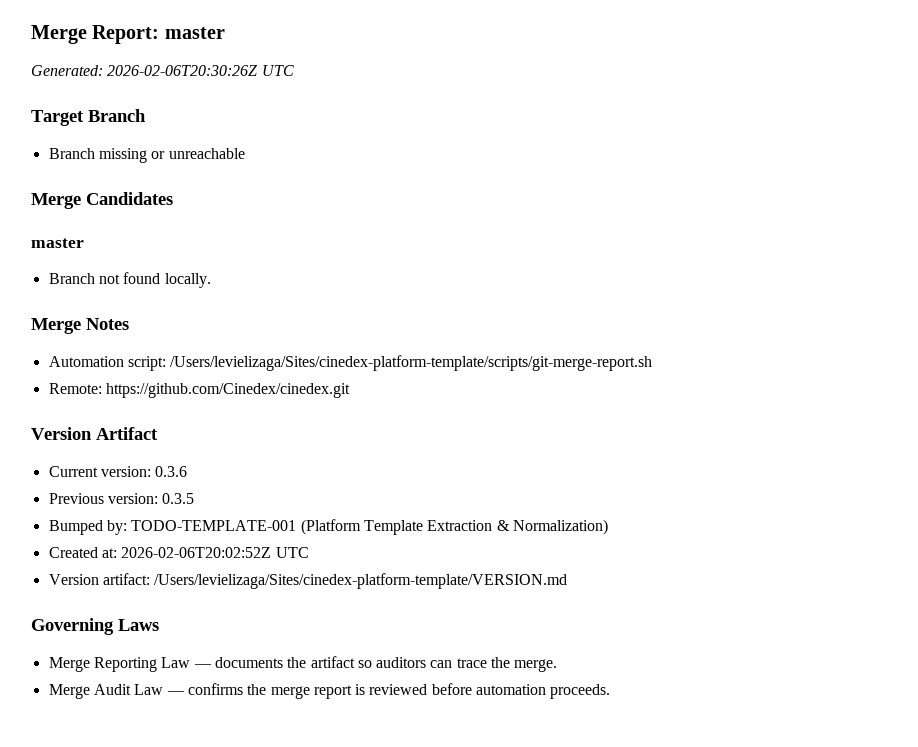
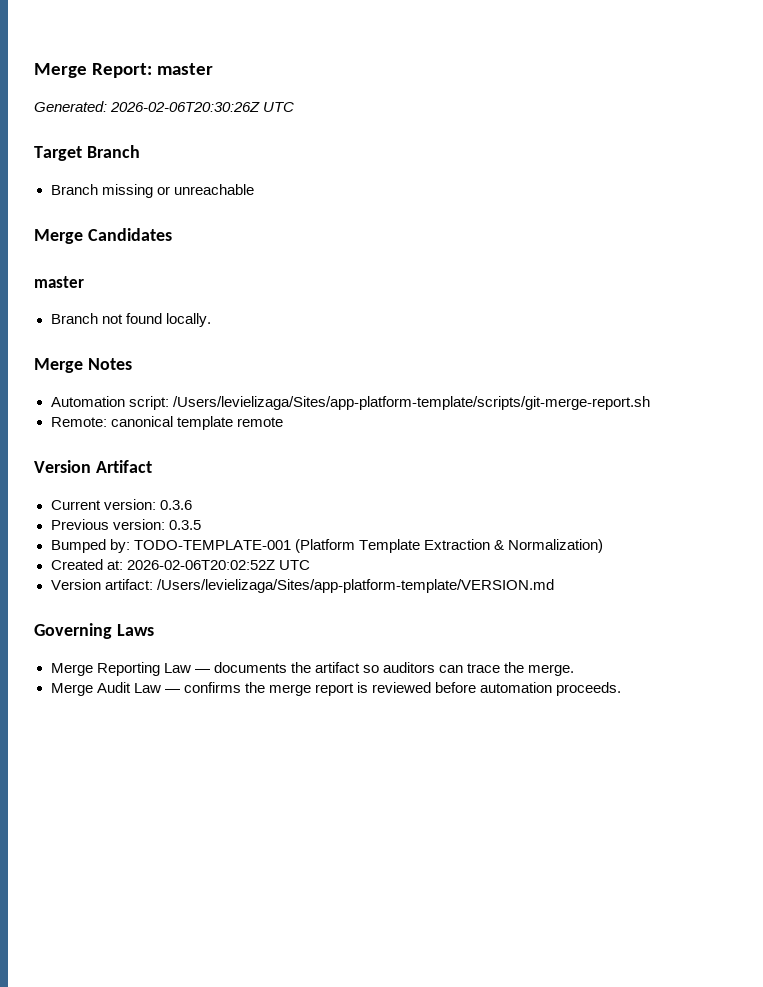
[170,355,653,371] /Users/levielizaga/Sites/cinedex-platform-template/scripts/git-merge-report.sh -> [172,396,650,410] /Users/levielizaga/Sites/app-platform-template/scripts/git-merge-report.sh
[105,383,350,398] https://github.com/Cinedex/cinedex.git -> [110,416,283,430] canonical template remote
[154,573,568,589] /Users/levielizaga/Sites/cinedex-platform-template/VERSION.md -> [156,579,554,593] /Users/levielizaga/Sites/app-platform-template/VERSION.md

